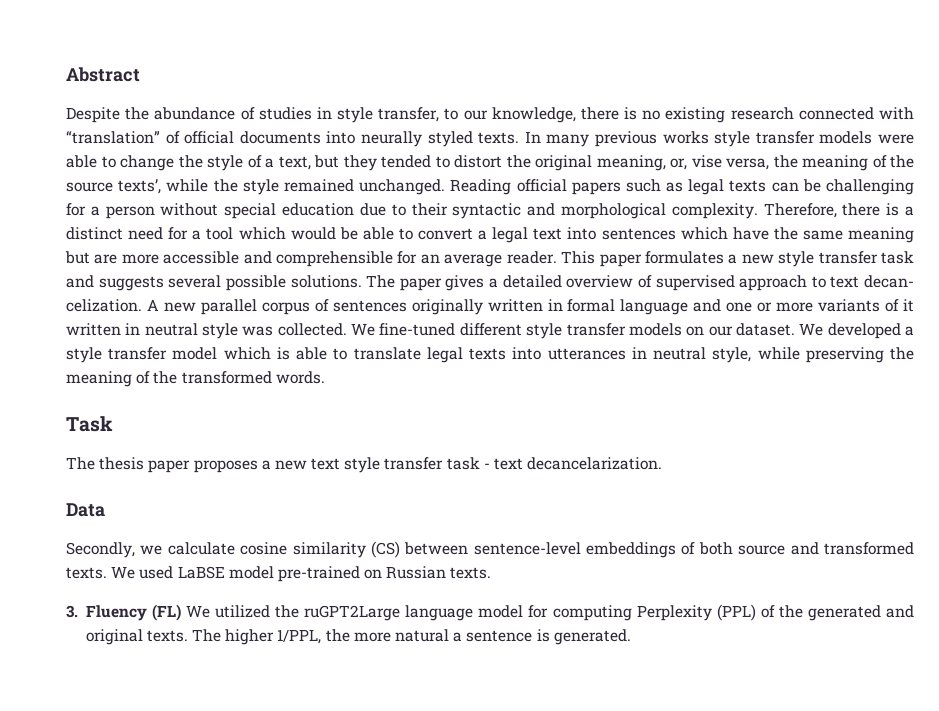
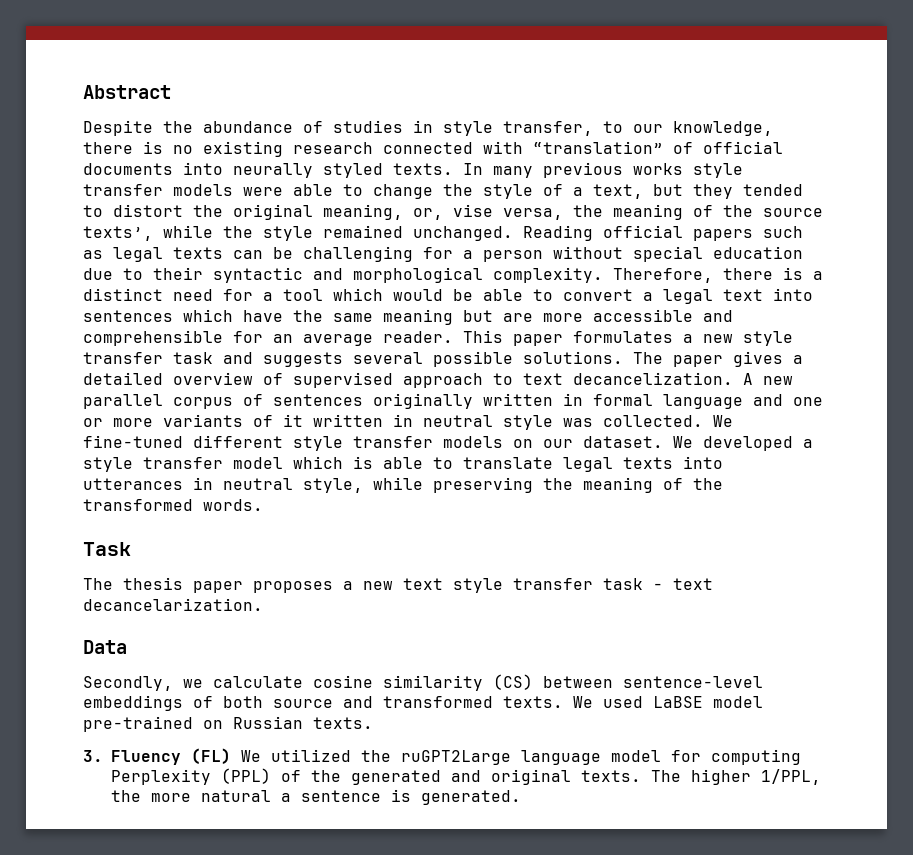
[864,275,914,288] [66,299,142,312] decan- celization. -> [573,372,733,385] decancelization.

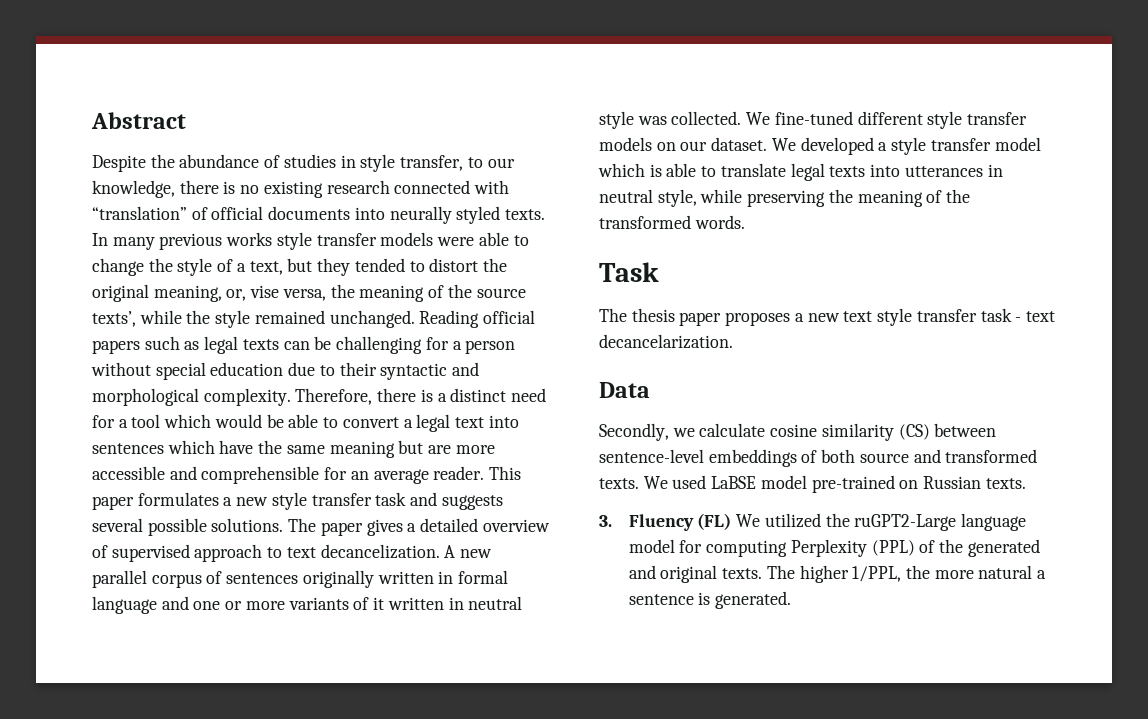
[401,750,511,765] ruGPT2Large -> [854,514,957,531] ruGPT2-Large

